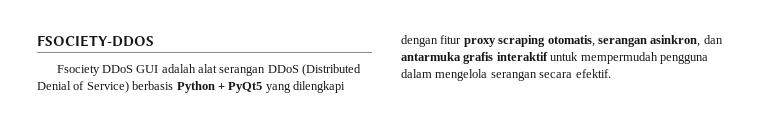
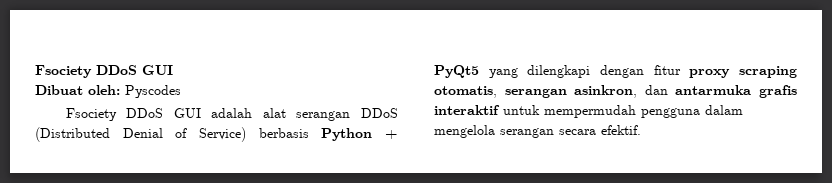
[37,35,154,47] FSOCIETY-DDOS -> [35,65,173,78] [35,85,181,98] Fsociety DDoS GUI // Dibuat oleh: Pyscodes

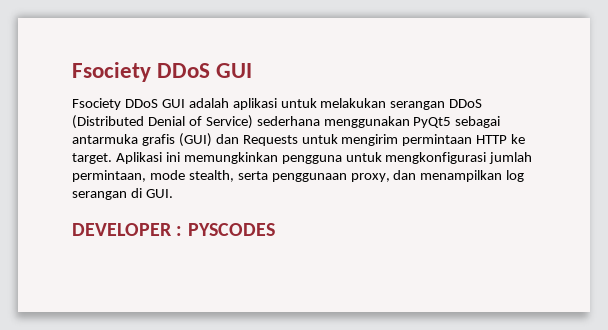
[35,65,173,78] [35,85,181,98] Fsociety DDoS GUI // Dibuat oleh: Pyscodes -> [72,62,253,82] Fsociety DDoS GUI
[262,108,286,118] alat -> [232,98,387,110] aplikasi untuk melakukan
[258,128,398,141] [434,65,797,78] [434,85,797,98] [434,105,743,118] [434,125,641,138] berbasis Python + PyQt5 yang dilengkapi dengan fitur proxy scraping otomatis, serangan asinkron, dan antarmuka grafis interaktif untuk mempermudah pengguna dalam mengelola serangan secara efektif. -> [256,116,501,128] [72,133,526,147] [72,152,533,164] [72,170,525,182] [72,188,173,200] [72,223,275,236] sederhana menggunakan PyQt5 sebagai antarmuka grafis (GUI) dan Requests untuk mengirim permintaan HTTP ke target. Aplikasi ini memungkinkan pengguna untuk mengkonfigurasi jumlah permintaan, mode stealth, serta penggunaan proxy, dan menampilkan log serangan di GUI. // DEVELOPER : PYSCODES

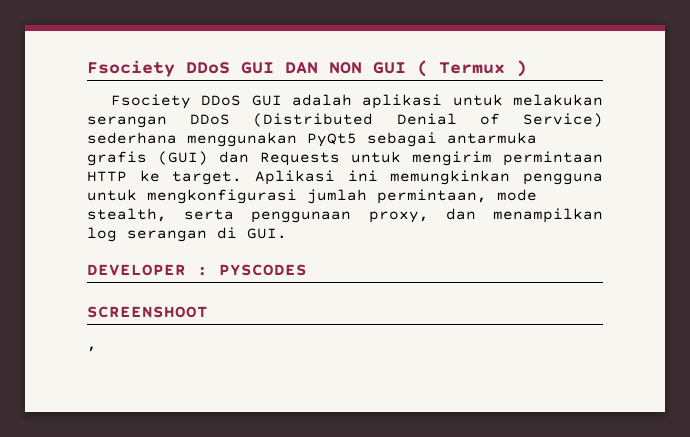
[72,62,253,82] Fsociety DDoS GUI -> [87,60,527,77] Fsociety DDoS GUI DAN NON GUI ( Termux )
(275, 229) none -> [87,306,208,318] [87,346,97,352] // SCREENSHOOT // ,

